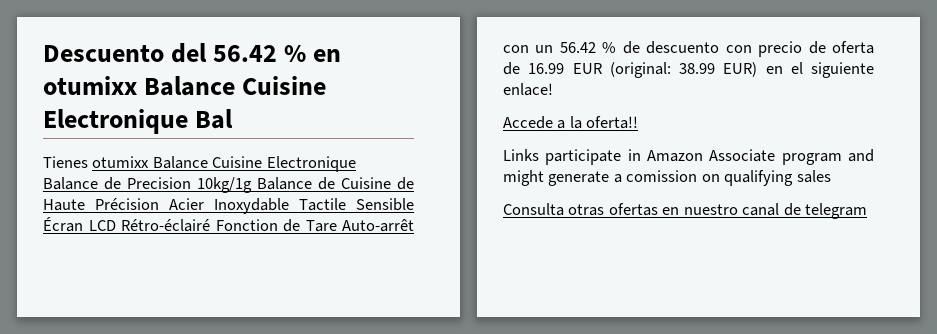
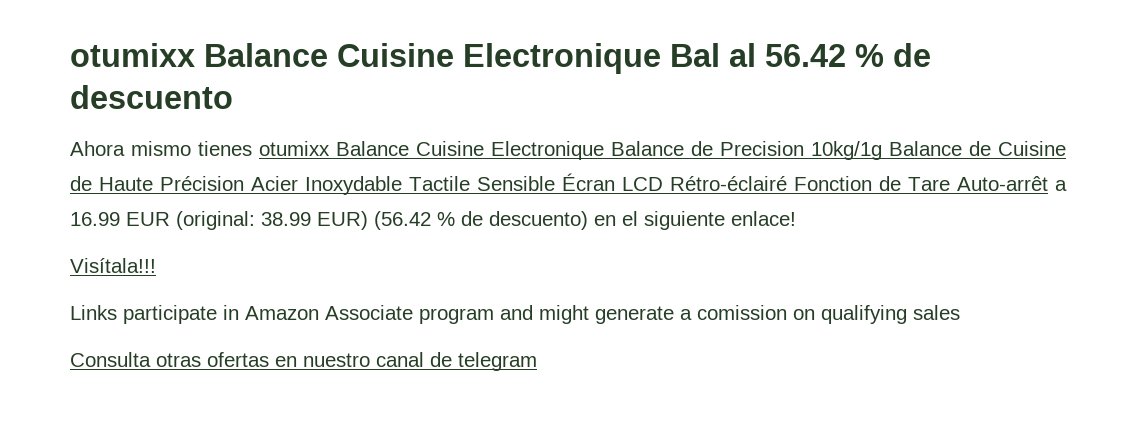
[43,43,342,63] Descuento del 56.42 % en -> (70, 55) none
[43,156,88,168] // Tienes -> [729,43,931,67] [70,85,233,109] [70,141,252,156] al 56.42 % de descuento // Ahora mismo tienes
[503,41,874,57] [503,62,520,75] con un 56.42 % de descuento con precio de oferta de -> [1055,180,1067,191] a
(758, 69) none -> [374,211,588,230] (56.42 % de descuento)
[503,116,639,129] Accede a la oferta!! -> [70,258,156,273] Visítala!!!

